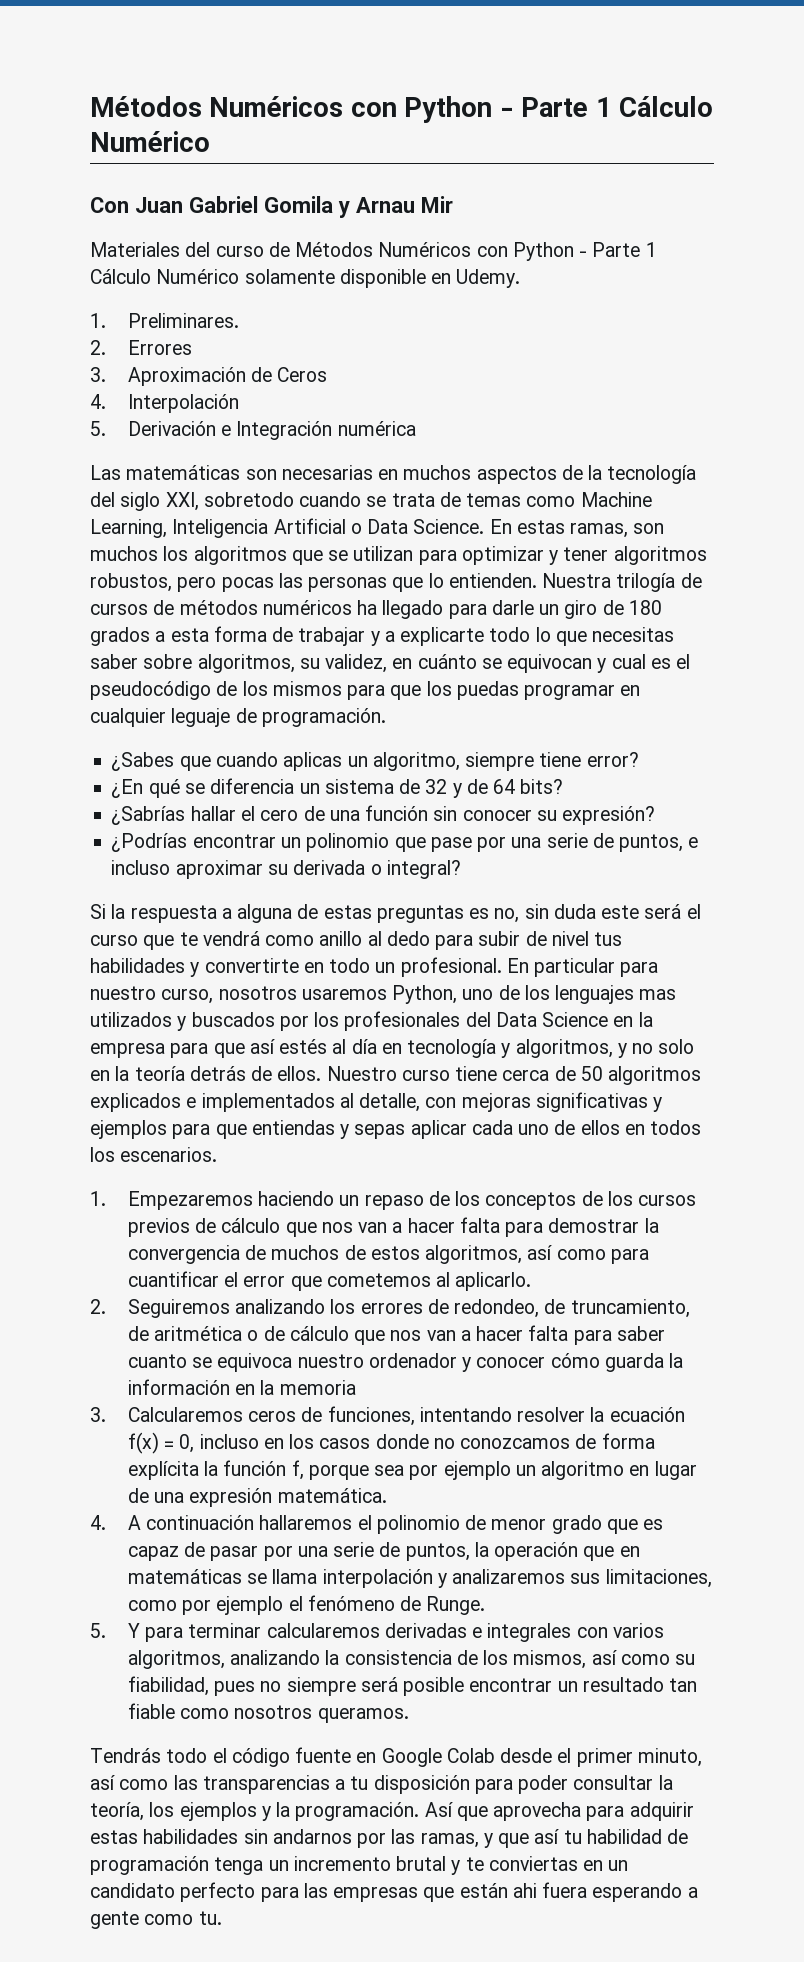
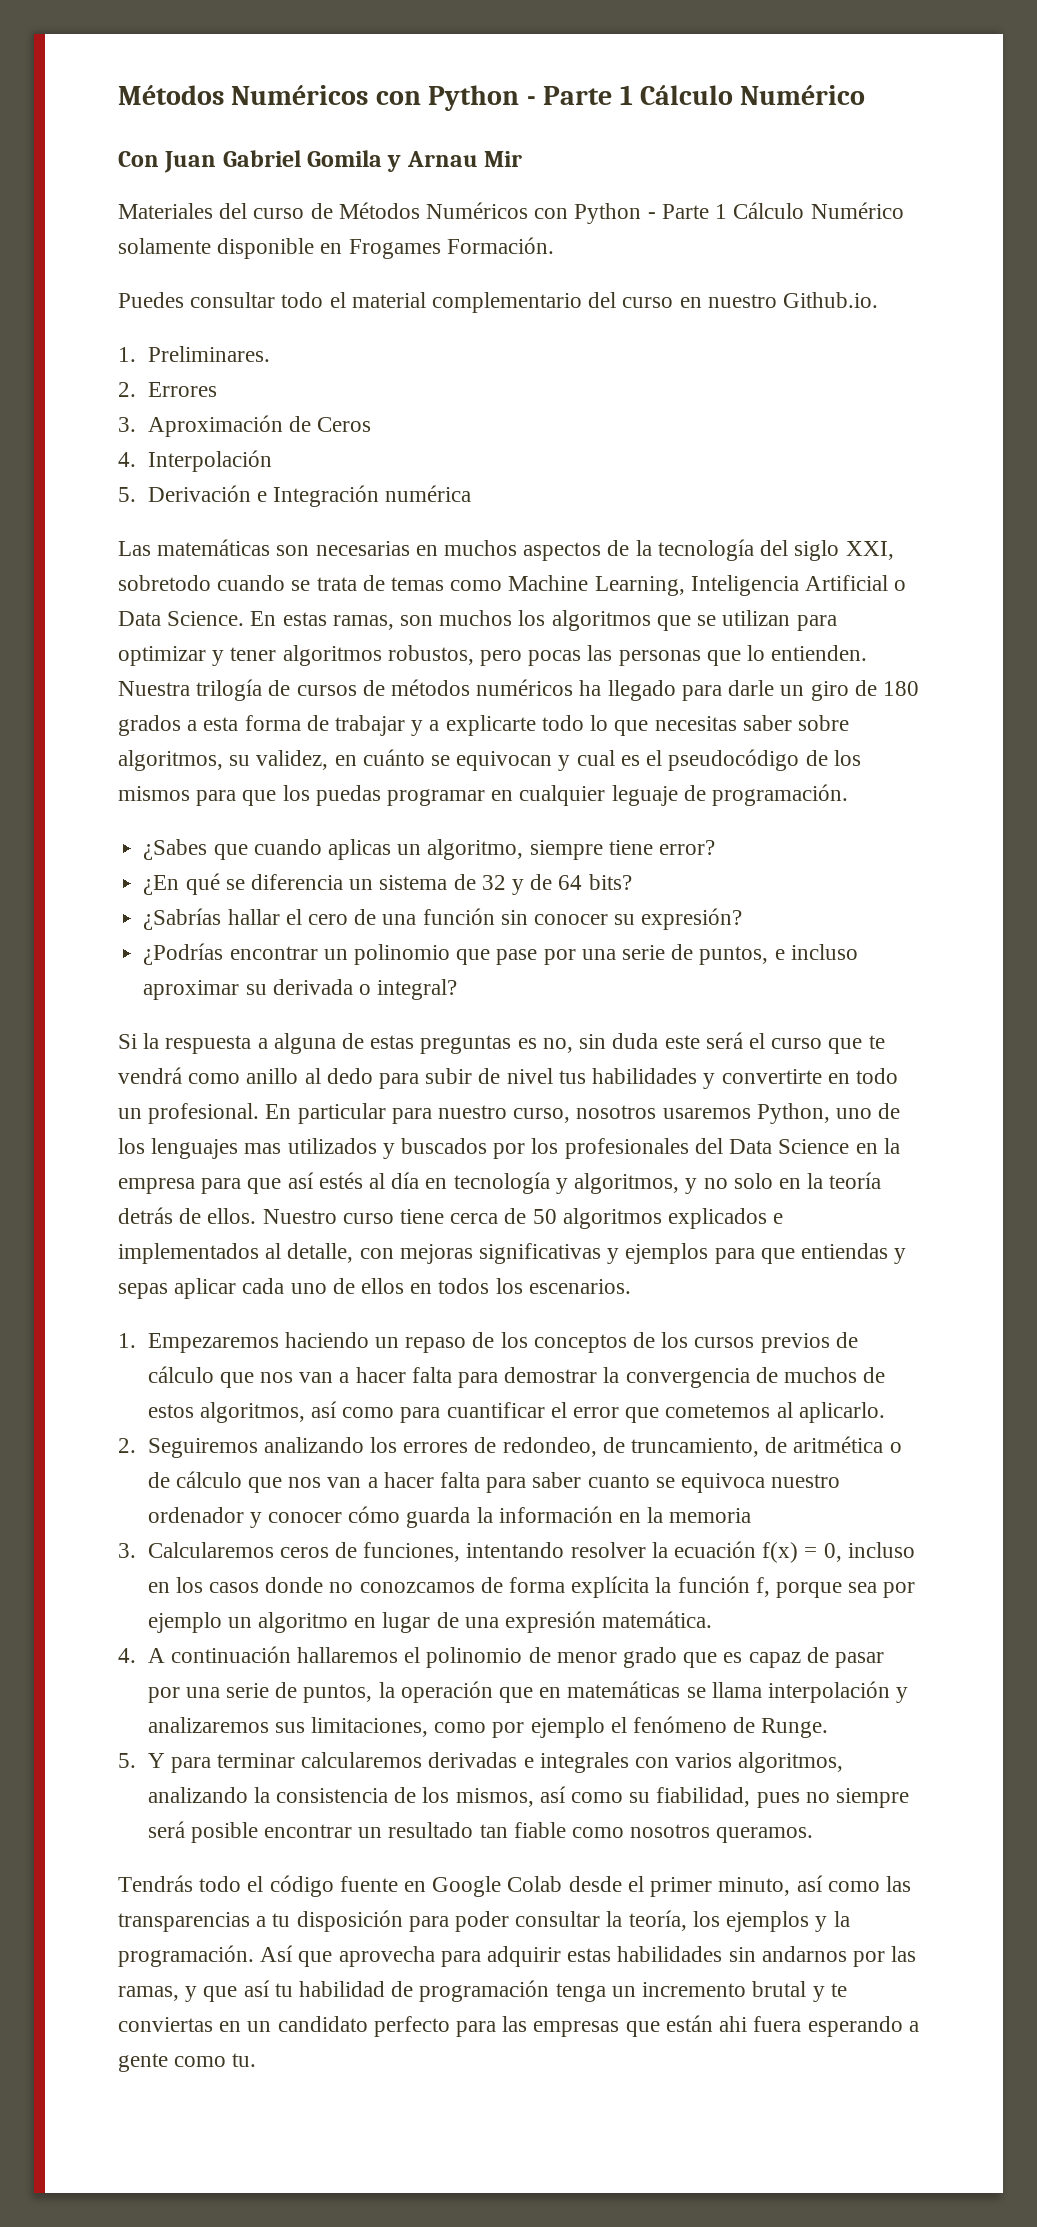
[456,269,521,288] Udemy. -> [348,237,554,259] [118,292,879,313] Frogames Formación. // Puedes consultar todo el material complementario del curso en nuestro Github.io.

